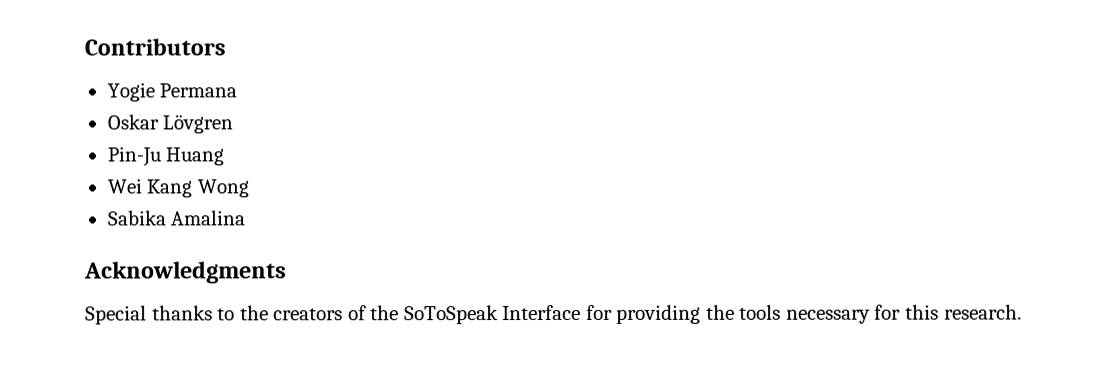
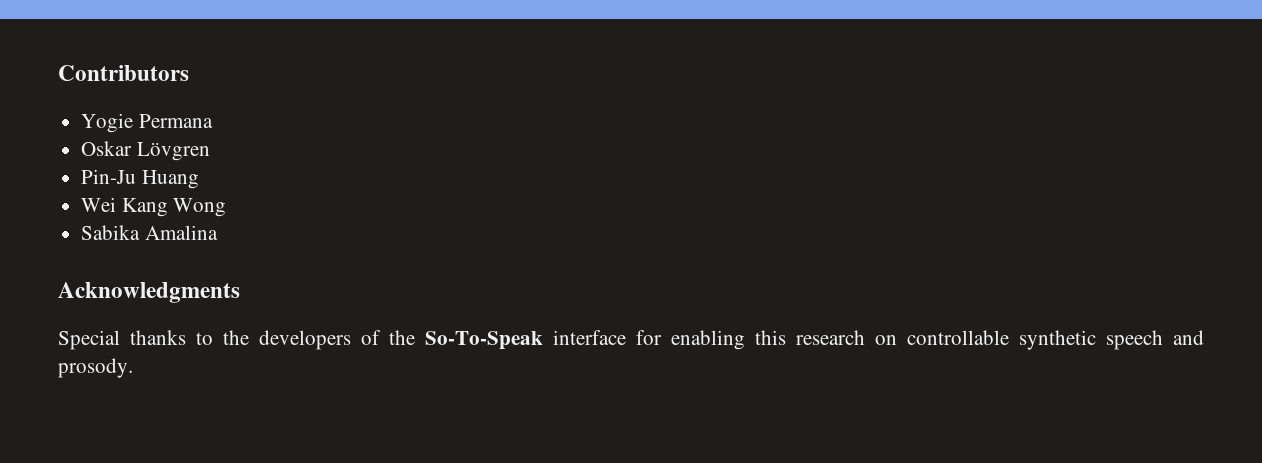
[273,308,344,321] creators -> [259,330,351,350] developers
[403,304,1022,325] SoToSpeak Interface for providing the tools necessary for this research. -> [425,330,1204,350] [58,358,133,378] So-To-Speak interface for enabling this research on controllable synthetic speech and prosody.

